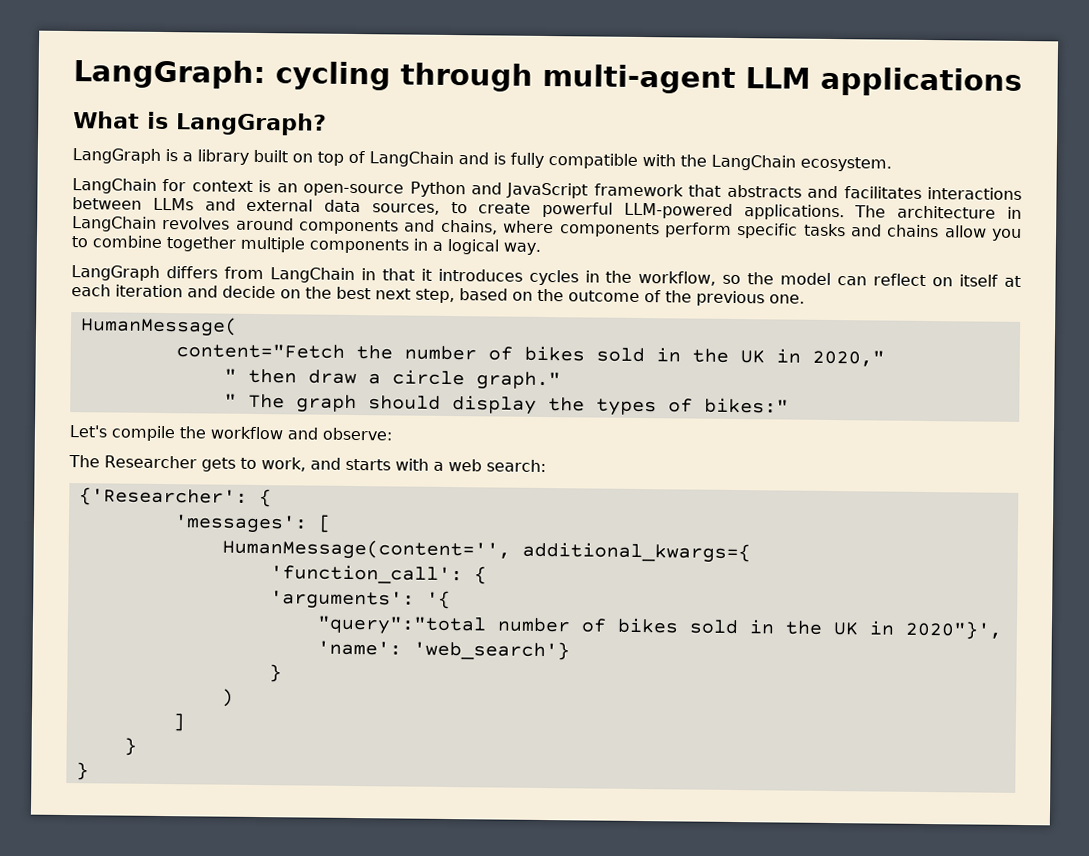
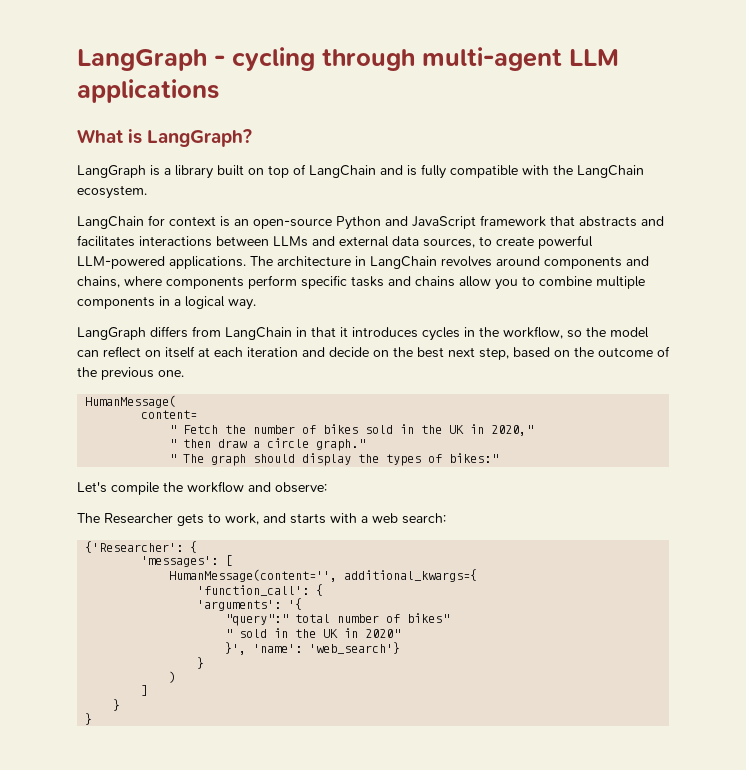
[73,59,266,90] LangGraph: -> [77,49,225,71] LangGraph -
[166,236,236,252] together -> (592, 281) none
[175,343,345,359] content="Fetch -> [141,410,198,419] [169,425,219,434] content= // " Fetch
[316,615,1002,640] "query":"total number of bikes sold in the UK in 2020"}', -> [225,613,450,626] [225,628,401,638] [225,642,247,655] "query":" total number of bikes" // " sold in the UK in 2020" // }',

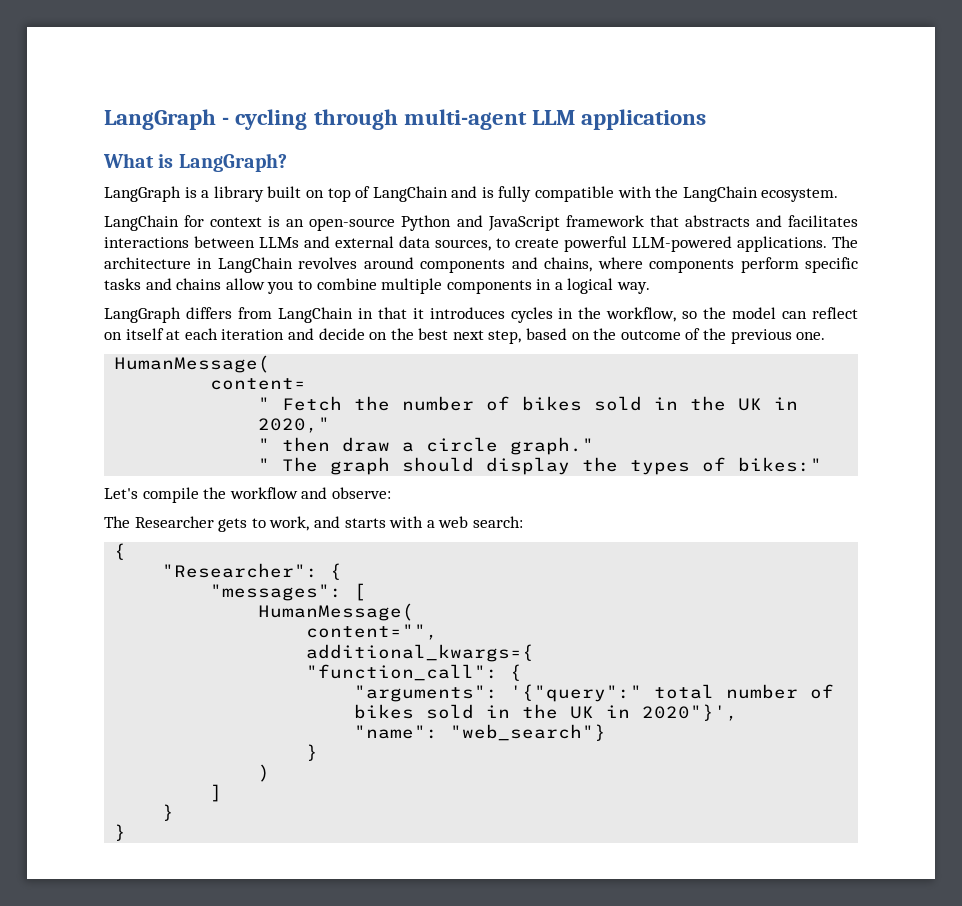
[85,541,198,553] [141,556,219,567] {'Researcher': { // 'messages': -> [114,543,127,560] [162,563,343,580] [210,584,343,601] { // "Researcher": { // "messages":
[169,569,338,582] HumanMessage(content='', -> [258,603,415,621] [306,624,439,640] HumanMessage( // content="", //
[197,584,324,596] [197,598,303,611] [225,614,289,626] 'function_call': { // 'arguments': '{ // "query":" -> [306,664,523,681] [354,684,643,702] "function_call": { // "arguments": '{"query":"
[407,613,450,623] [225,628,401,638] [225,642,401,655] bikes" // " sold in the UK in 2020" // }', 'name': 'web_search'} -> [354,704,739,721] [354,724,607,741] bikes sold in the UK in 2020"}', // "name": "web_search"}

